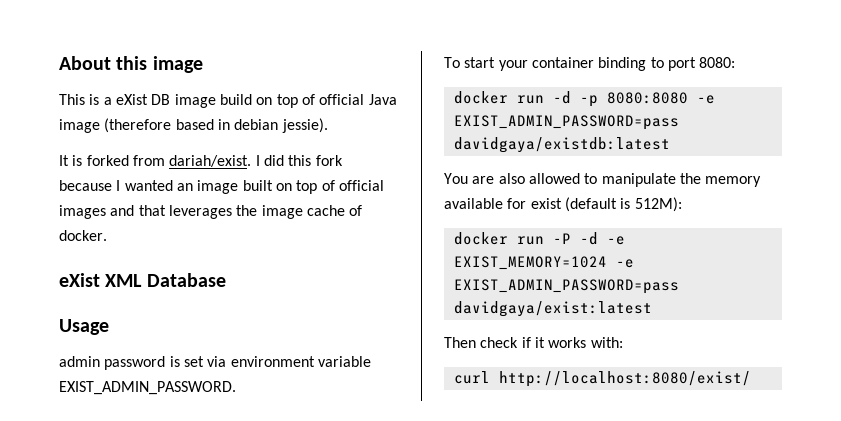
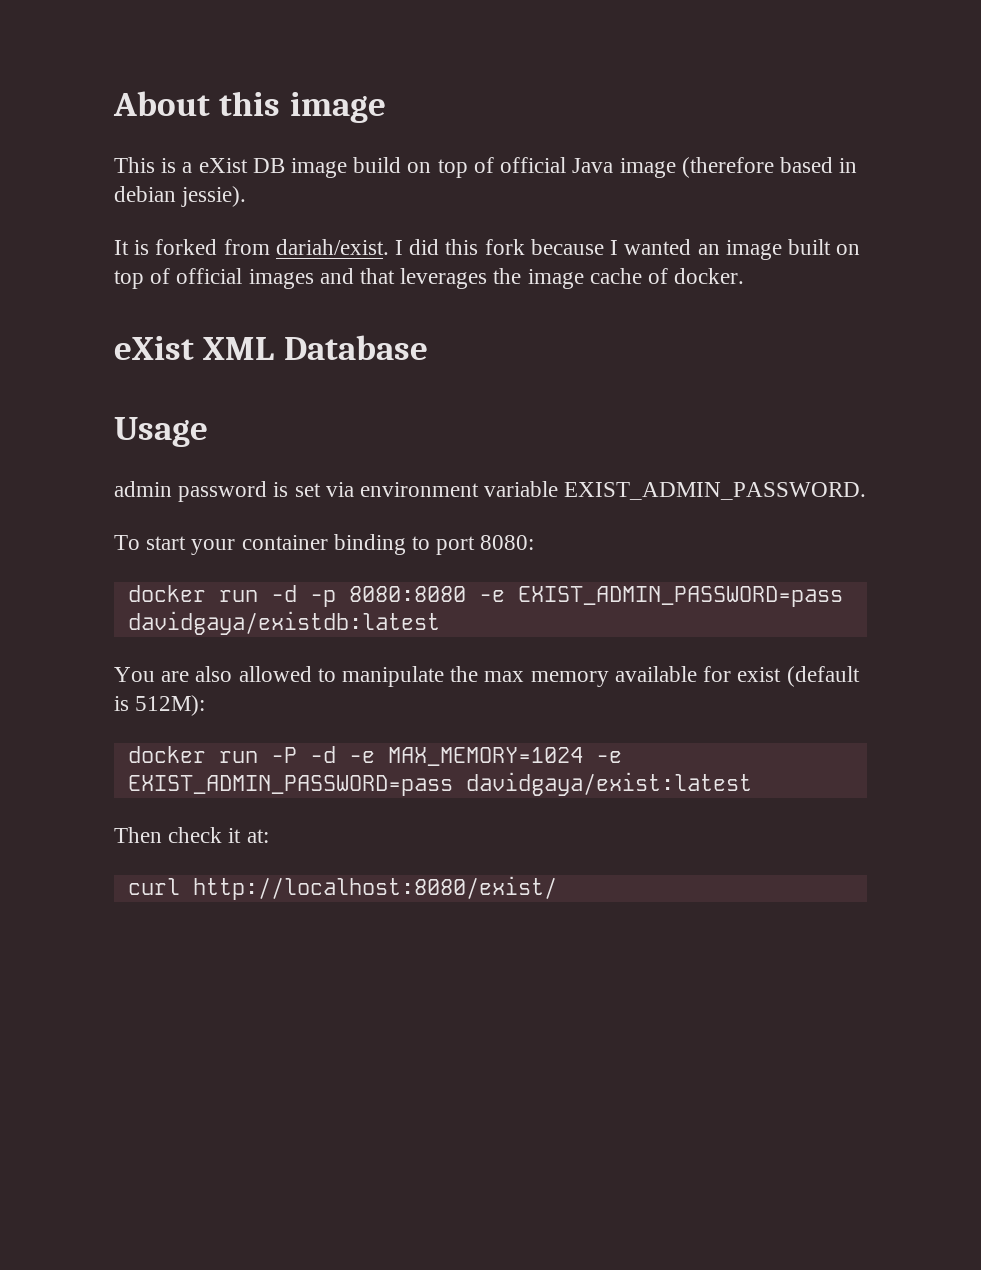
(701, 178) none -> [484,671,525,682] max
[453,256,607,270] EXIST_MEMORY=1024 -> [387,747,583,766] MAX_MEMORY=1024
[521,337,623,348] if it works with: -> [228,828,269,843] it at:

